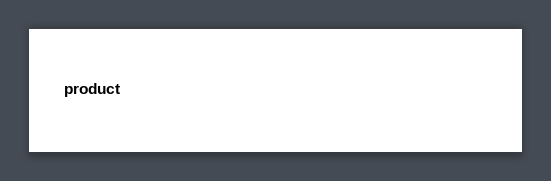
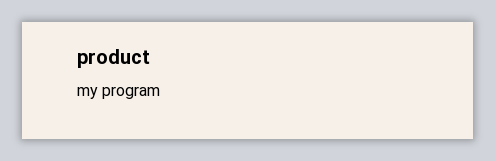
(120, 90) none -> [77,87,161,99] // my program

